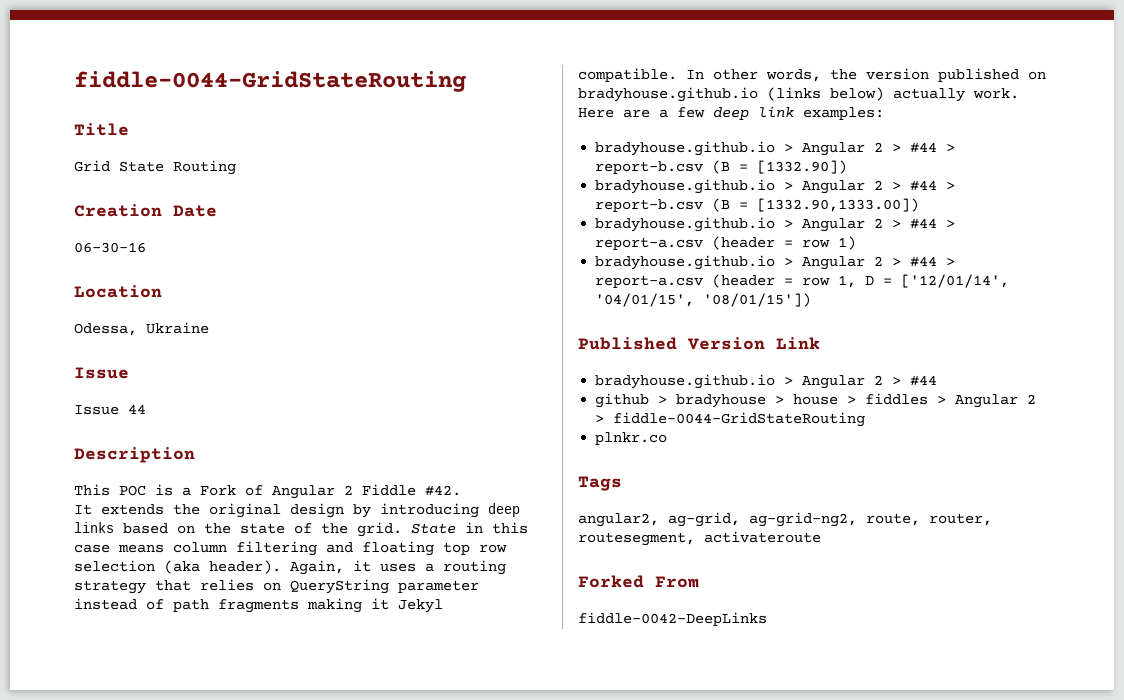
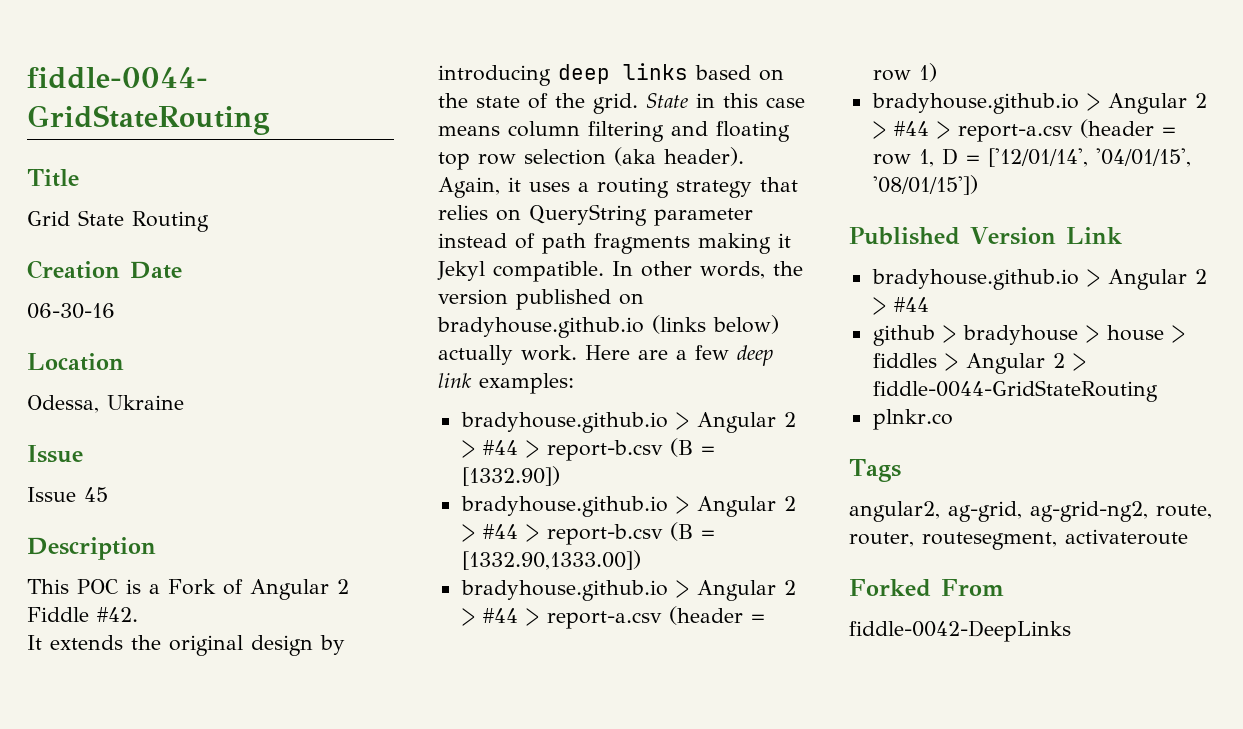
[128,404,146,414] 44 -> [84,487,108,502] 45

